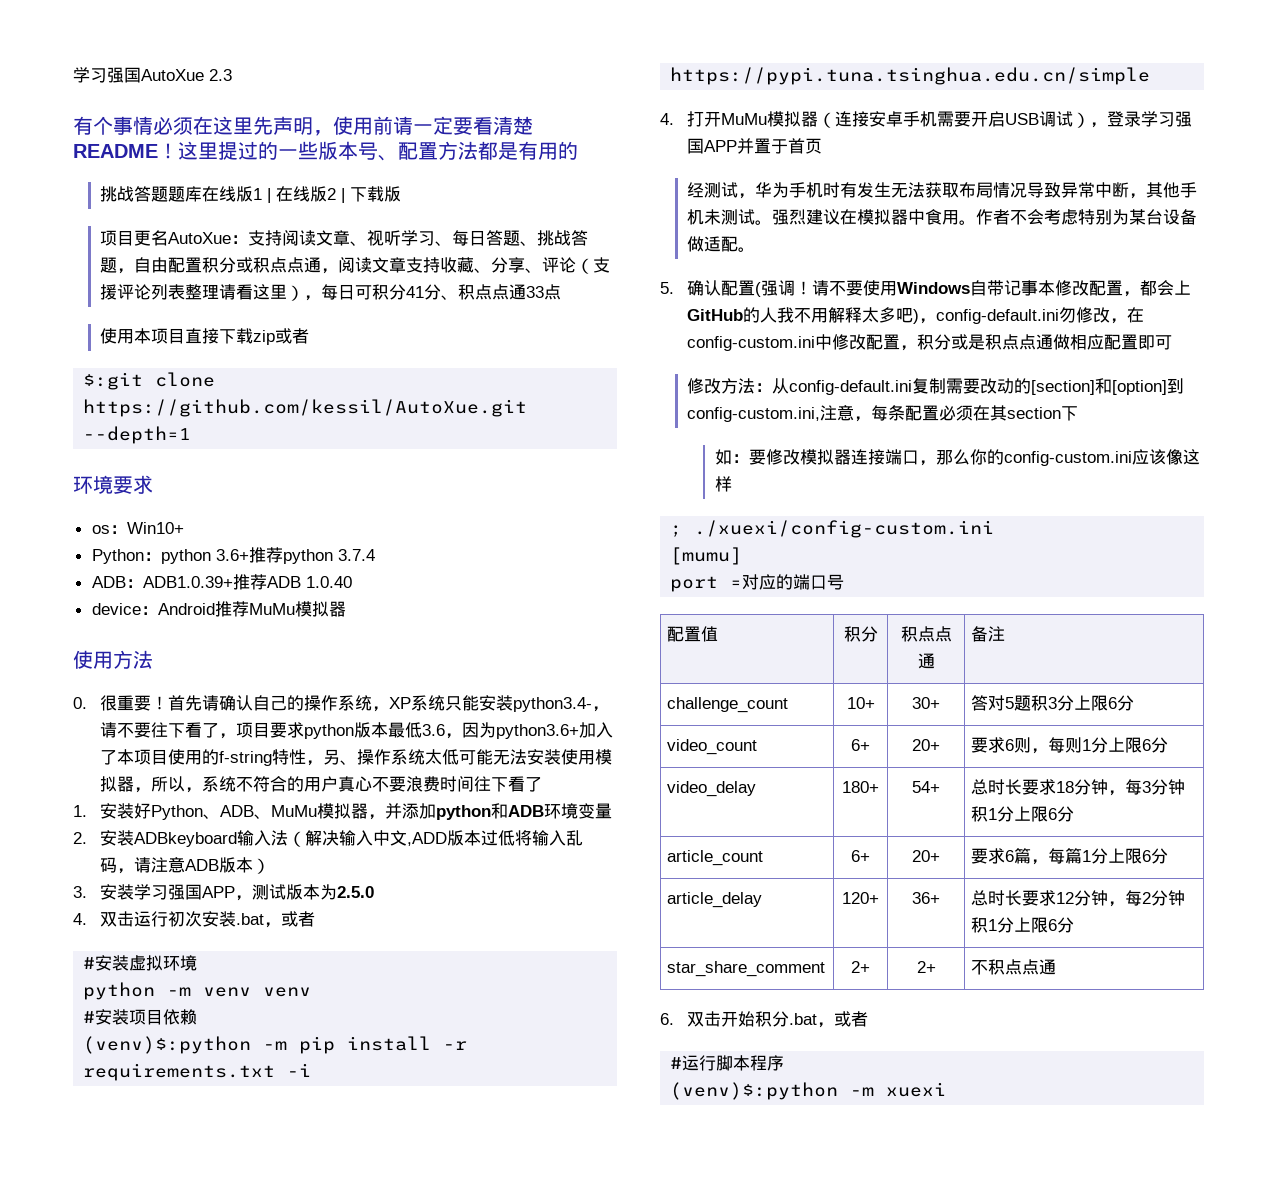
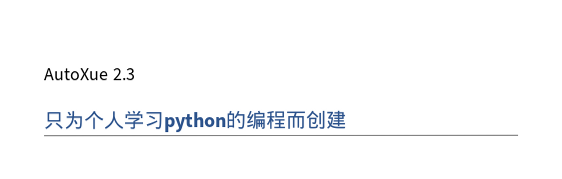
[73,67,141,83] 学习强国 -> (43, 74) none
[73,116,533,136] [73,141,578,161] [100,186,402,203] [100,230,589,246] [100,257,611,274] [100,284,562,301] [100,328,310,345] [83,372,216,390] [83,399,528,417] [83,426,192,444] [73,475,153,494] [91,522,184,534] [91,547,375,564] [91,574,352,590] [91,601,346,617] [73,650,153,669] [73,695,610,712] [100,722,614,739] [100,749,613,766] [100,776,543,793] [73,803,613,820] [73,830,584,847] [100,857,271,874] [73,884,375,901] [73,911,316,928] [83,955,198,971] [83,982,312,1000] [83,1009,198,1025] [83,1036,468,1054] [83,1063,312,1081] [670,67,1151,85] [660,111,1193,128] [687,138,823,154] [687,182,1198,199] [687,209,1198,225] [687,236,756,252] [660,280,1192,297] [687,307,1145,324] [687,334,1173,351] [687,378,1185,395] [687,405,1079,422] [714,449,1200,466] [714,476,732,492] [670,520,995,538] [670,547,743,565] [670,574,845,592] [667,626,719,642] [843,626,878,642] [900,626,952,642] [917,653,935,669] [971,626,1006,642] [667,697,789,713] [846,697,875,709] [912,697,940,709] [971,695,1135,711] [667,739,758,755] [851,739,870,751] [912,739,940,751] [971,737,1169,754] [667,781,757,797] [842,781,879,793] [912,781,940,793] [971,779,1186,796] [971,806,1075,822] [667,850,764,866] [851,850,870,862] [912,850,940,862] [971,848,1169,865] [667,892,763,908] [842,892,879,904] [912,892,940,904] [971,890,1186,907] [971,917,1075,933] [667,961,826,977] [851,961,870,973] [916,961,936,973] [971,959,1057,975] [660,1011,869,1028] [670,1055,785,1071] [670,1082,947,1100] 有个事情必须在这里先声明，使用前请一定要看清楚README！这里提过的一些版本号、配置方法都是有用的 // 挑战答题题库在线版1 | 在线版2 | 下载版 // 项目更名AutoXue：支持阅读文章、视听学习、每日答题、挑战答题，自由配置积分或积点点通，阅读文章支持收藏、分享、评论（支援评论列表整理请看这里），每日可积分41分、积点点通33点 // 使用本项目直接下载zip或者 // $:git clone https://github.com/kessil/AutoXue.git --depth=1 // 环境要求 // os：Win10+ // Python：python 3.6+推荐python 3.7.4 // ADB：ADB1.0.39+推荐ADB 1.0.40 // device：Android推荐MuMu模拟器 // 使用方法 // 0.很重要！首先请确认自己的操作系统，XP系统只能安装python3.4-，请不要往下看了，项目要求python版本最低3.6，因为python3.6+加入了本项目使用的f-string特性，另、操作系统太低可能无法安装使用模拟器，所以，系统不符合的用户真心不要浪费时间往下看了 // 1.安装好Python、ADB、MuMu模拟器，并添加python和ADB环境变量 // 2.安装ADBkeyboard输入法（解决输入中文,ADD版本过低将输入乱码，请注意ADB版本） // 3.安装学习强国APP，测试版本为2.5.0 // 4.双击运行初次安装.bat，或者 // #安装虚拟环境 // python -m venv venv // #安装项目依赖 // (venv)$:python -m pip install -r requirements.txt -i https://pypi.tuna.tsinghua.edu.cn/simple // 4.打开MuMu模拟器（连接安卓手机需要开启USB调试），登录学习强国APP并置于首页 // 经测试，华为手机时有发生无法获取布局情况导致异常中断，其他手机未测试。强烈建议在模拟器中食用。作者不会考虑特别为某台设备做适配。 // 5.确认配置(强调！请不要使用Windows自带记事本修改配置，都会上GitHub的人我不用解释太多吧)，config-default.ini勿修改，在config-custom.ini中修改配置，积分或是积点点通做相应配置即可 // 修改方法：从config-default.ini复制需要改动的[section]和[option]到config-custom.ini,注意，每条配置必须在其section下 // 如：要修改模拟器连接端口，那么你的config-custom.ini应该像这样 // ; ./xuexi/config-custom.ini // [mumu] // port =对应的端口号 // 配置值 | 积分 | 积点点通 | 备注 // challenge_count | 10+ | 30+ | 答对5题积3分上限6分 // video_count | 6+ | 20+ | 要求6则，每则1分上限6分 // video_delay | 180+ | 54+ | 总时长要求18分钟，每3分钟积1分上限6分 // article_count | 6+ | 20+ | 要求6篇，每篇1分上限6分 // article_delay | 120+ | 36+ | 总时长要求12分钟，每2分钟积1分上限6分 // star_share_comment | 2+ | 2+ | 不积点点通 // 6.双击开始积分.bat，或者 // #运行脚本程序 // (venv)$:python -m xuexi -> [44,109,347,133] 只为个人学习python的编程而创建

